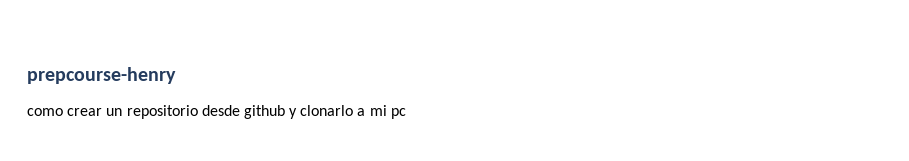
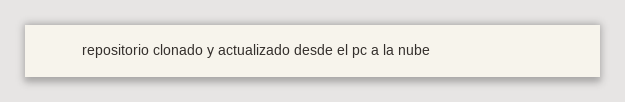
[27,67,176,84] [27,105,406,119] prepcourse-henry // como crear un repositorio desde github y clonarlo a mi pc -> [82,44,430,58] repositorio clonado y actualizado desde el pc a la nube

